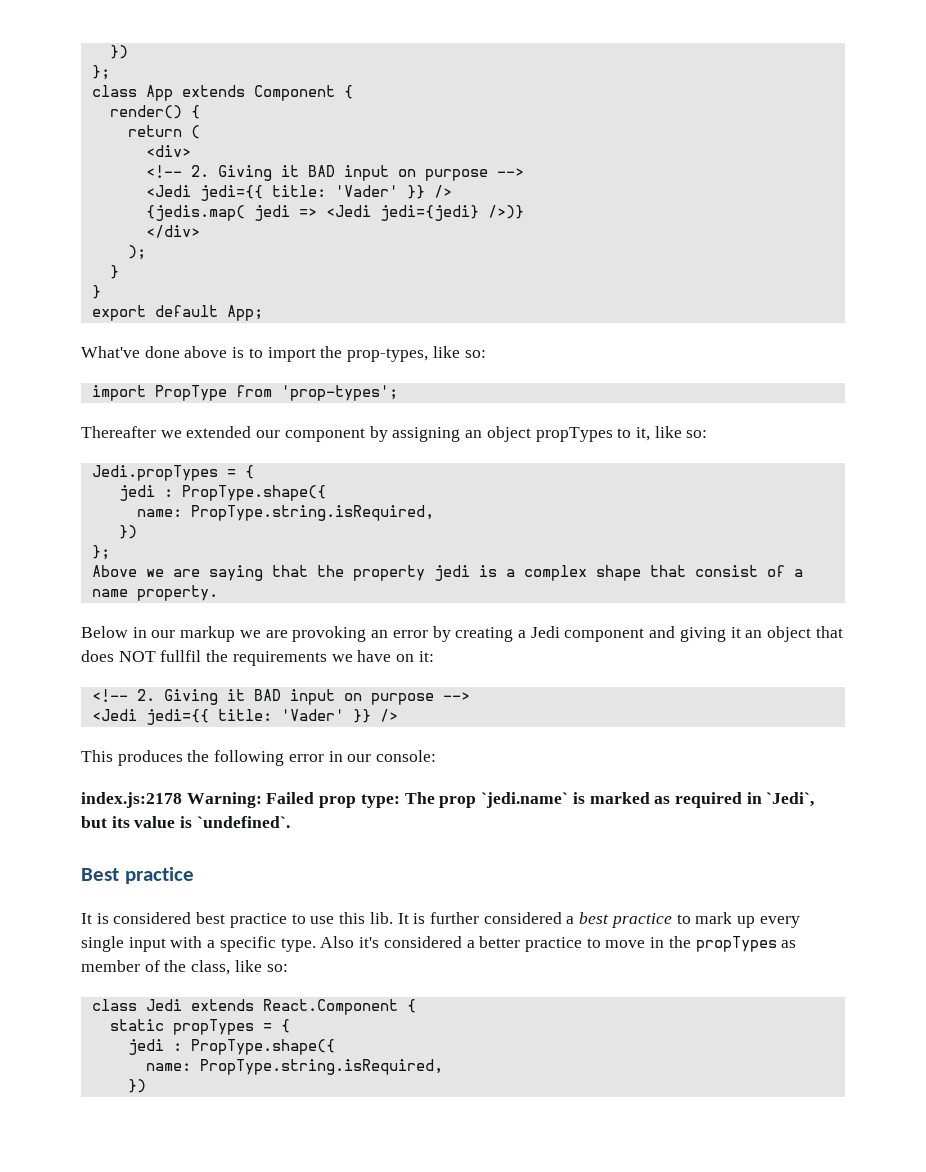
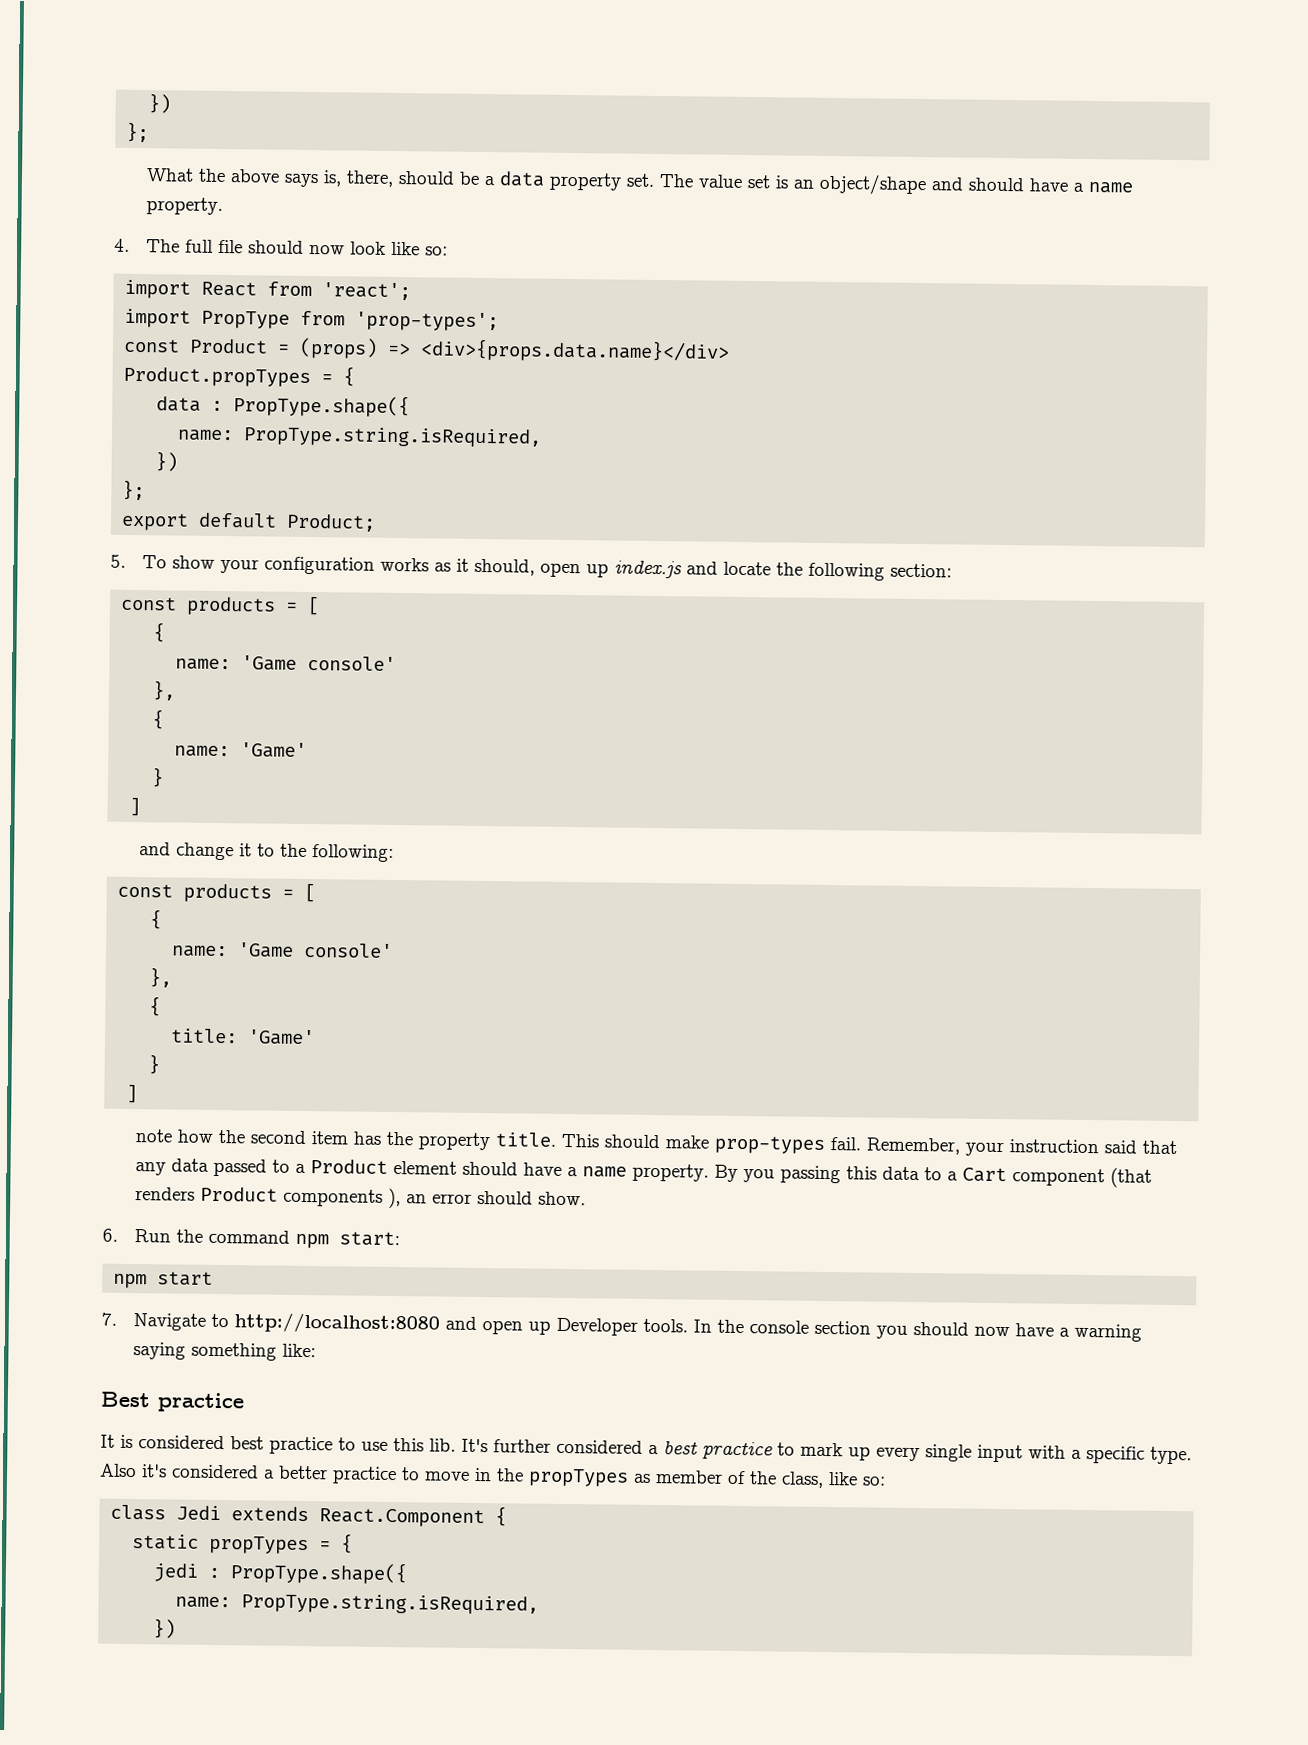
[109,45,128,59] [91,65,110,80] [91,85,353,101] [109,105,200,119] [127,125,200,139] [145,145,191,157] [145,165,524,181] [145,185,452,201] [145,205,524,221] [145,225,200,238] [127,245,146,260] [109,265,119,279] [91,285,101,299] [91,305,263,321] [81,346,486,362] [91,385,398,401] [81,426,708,442] [91,465,254,481] [118,485,155,501] }) // }; // class App extends Component { // render() { // return ( // <div> // <!-- 2. Giving it BAD input on purpose --> // <Jedi jedi={{ title: 'Vader' }} /> // {jedis.map( jedi => <Jedi jedi={jedi} />)} // </div> // ); // } // } // export default App; // What've done above is to import the prop-types, like so: // import PropType from 'prop-types'; // Thereafter we extended our component by assigning an object propTypes to it, like so: // Jedi.propTypes = { // jedi -> [148,93,172,114] [126,121,150,143] [145,168,1133,196] [145,197,223,215] [114,238,448,256] [124,279,412,301] [124,308,500,332] [123,337,731,363] [123,366,356,388] [156,396,202,412] }) // }; // What the above says is, there, should be a data property set. The value set is an object/shape and should have a name property. // 4. The full file should now look like so: // import React from 'react'; // import PropType from 'prop-types'; // const Product = (props) => <div>{props.data.name}</div> // Product.propTypes = { // data
[91,565,803,581] [91,585,218,601] [81,626,843,642] [81,650,434,666] [91,689,470,705] [91,709,398,725] [81,750,437,766] [81,792,815,808] [81,816,290,828] Above we are saying that the property jedi is a complex shape that consist of a name property. // Below in our markup we are provoking an error by creating a Jedi component and giving it an object that does NOT fullfil the requirements we have on it: // <!-- 2. Giving it BAD input on purpose --> // <Jedi jedi={{ title: 'Vader' }} /> // This produces the following error in our console: // index.js:2178 Warning: Failed prop type: The prop `jedi.name` is marked as required in `Jedi`, but its value is `undefined`. -> [121,512,377,532] [110,554,952,581] [120,595,321,616] [153,622,166,643] [175,655,397,672] [152,680,177,701] [152,709,165,730] [174,742,308,758] [151,767,165,788] [129,796,142,817] [138,842,394,862] [117,882,317,903] [150,909,163,930] [172,942,394,958] [149,967,173,988] [149,996,162,1017] [171,1028,316,1046] [148,1054,161,1075] [126,1083,139,1104] [134,1129,1177,1157] [134,1158,1152,1188] [134,1186,586,1209] [102,1228,400,1249] [113,1271,214,1289] [101,1312,1142,1342] [132,1342,316,1361] export default Product; // 5. To show your configuration works as it should, open up index.js and locate the following section: // const products = [ // { // name: 'Game console' // }, // { // name: 'Game' // } // ] // and change it to the following: // const products = [ // { // name: 'Game console' // }, // { // title: 'Game' // } // ] // note how the second item has the property title. This should make prop-types fail. Remember, your instruction said that any data passed to a Product element should have a name property. By you passing this data to a Cart component (that renders Product components ), an error should show. // 6. Run the command npm start: // npm start // 7. Navigate to http://localhost:8080 and open up Developer tools. In the console section you should now have a warning saying something like:
[397,913,426,924] It is -> [461,1438,488,1453] It's

